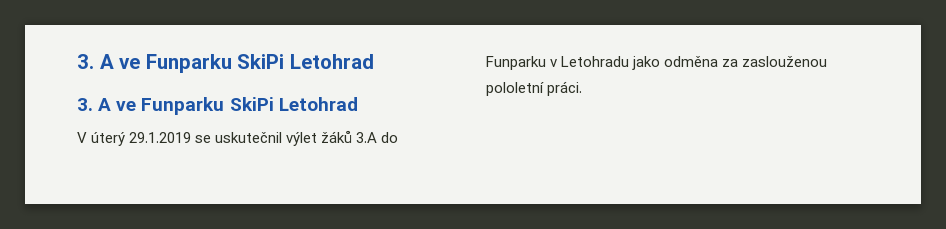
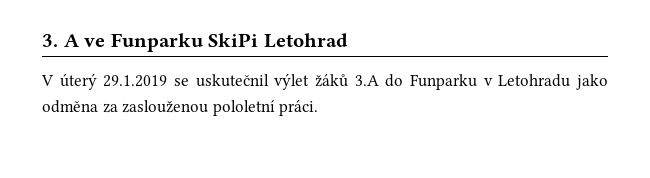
[77,54,374,73] [77,97,358,115] 3. A ve Funparku SkiPi Letohrad // 3. A ve Funparku SkiPi Letohrad -> [42,33,348,52] 3. A ve Funparku SkiPi Letohrad

